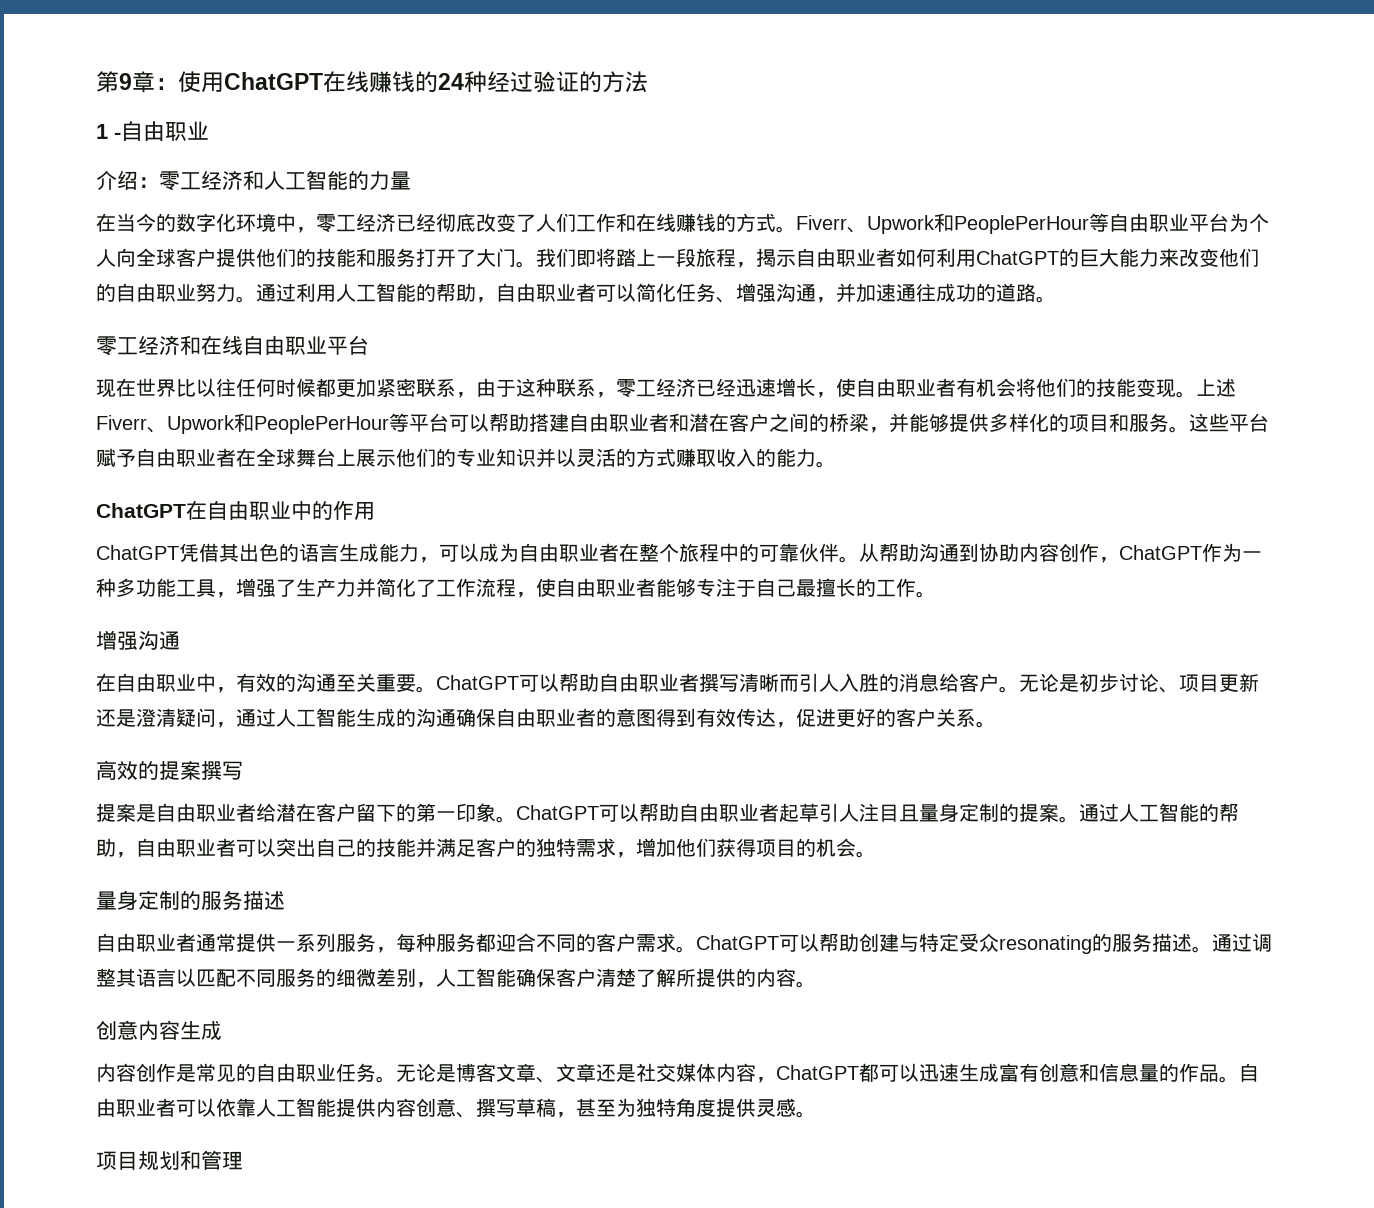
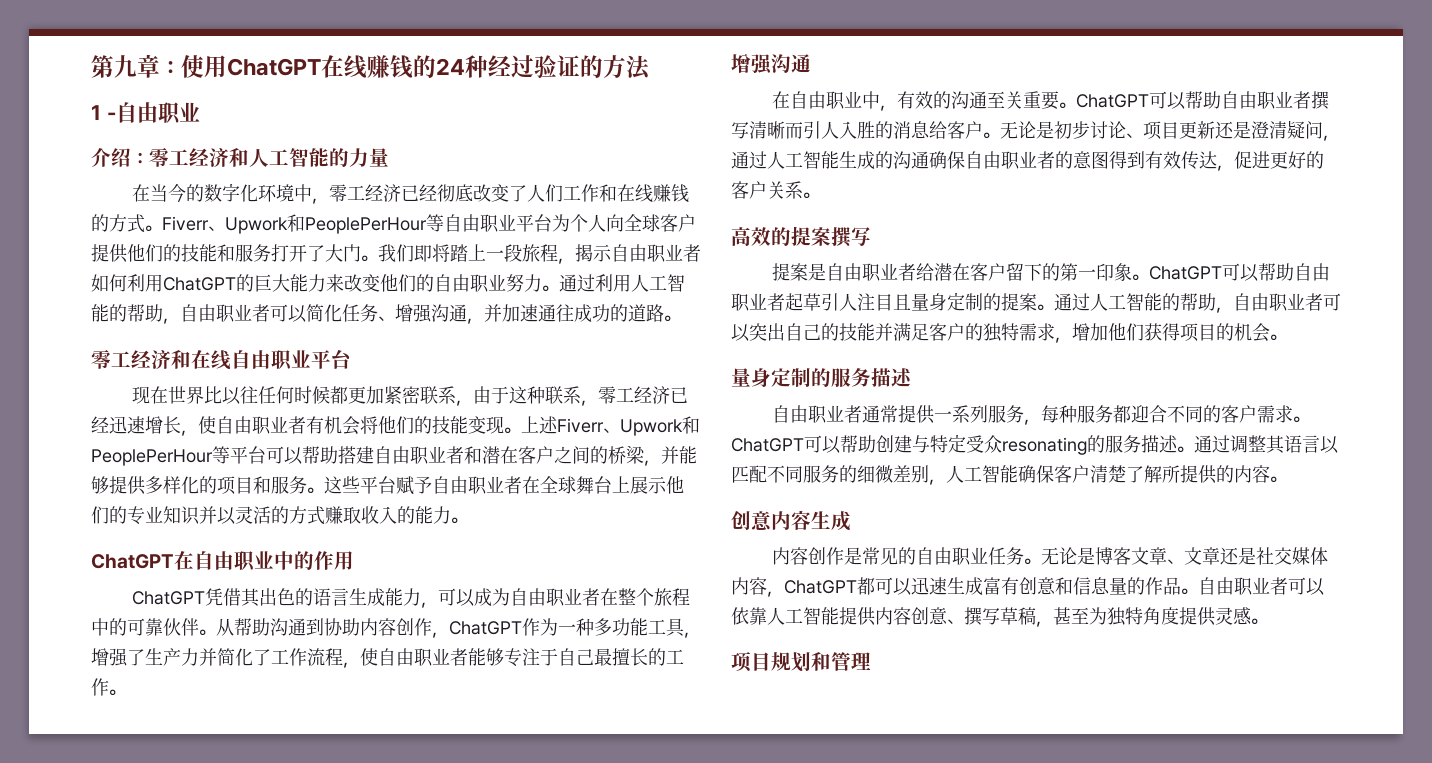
[96,71,132,93] 第9 -> [91,55,137,78] 第九

